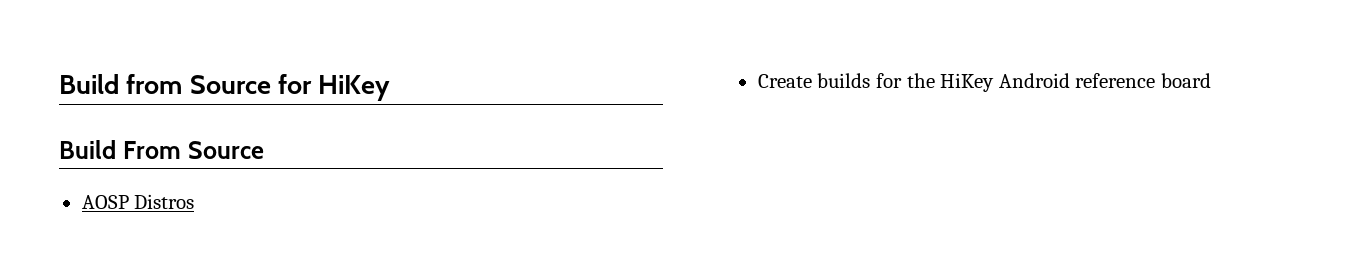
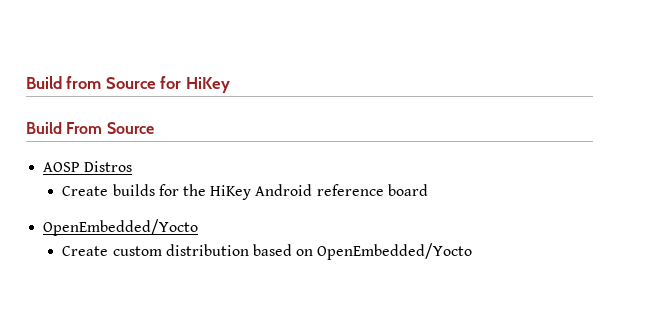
(1211, 80) none -> [43,219,199,236] [62,243,473,260] // OpenEmbedded/Yocto // Create custom distribution based on OpenEmbedded/Yocto

